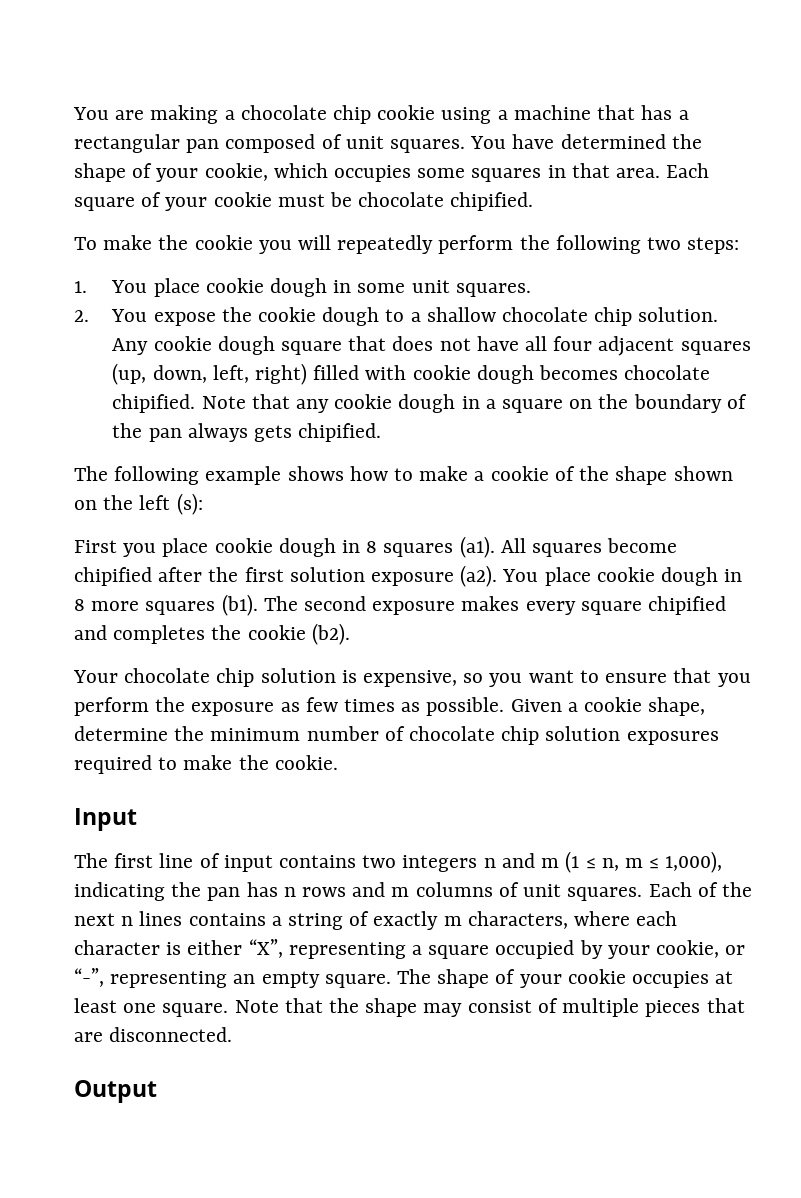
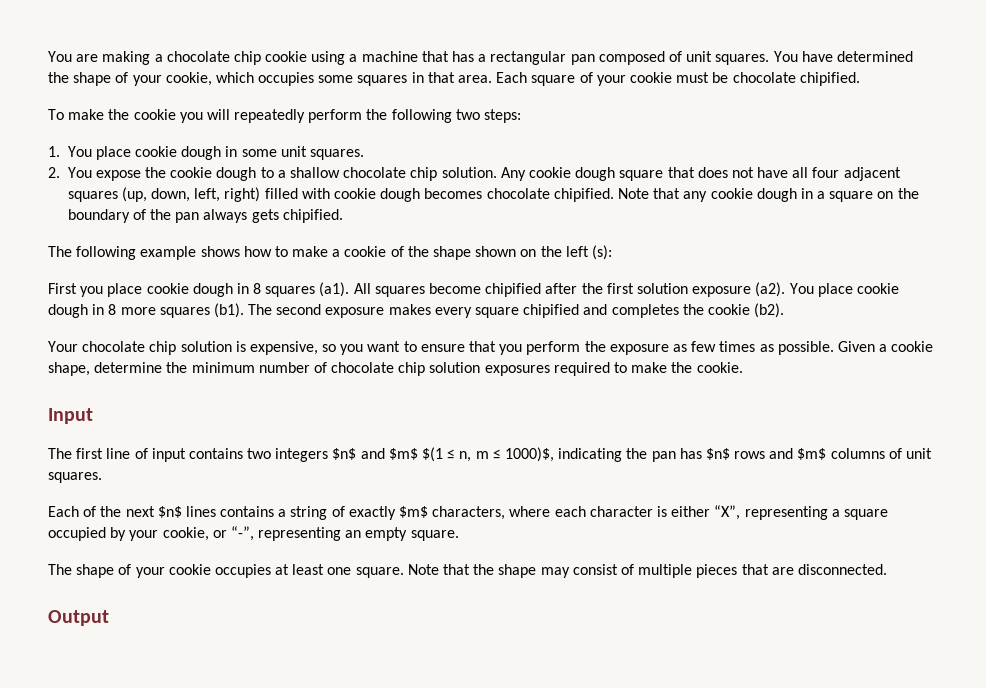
[483,851,580,873] n and m (1 -> [332,447,444,462] $n$ and $m$ $(1
[665,851,723,873] 1,000), -> [504,447,554,462] 1000)$,
[283,887,296,897] n -> [705,448,730,460] $n$
[391,887,410,897] m -> [797,448,827,460] $m$
(643, 894) none -> (102, 477) //
[121,916,134,926] n -> [157,506,182,518] $n$
[443,916,462,926] m -> [399,506,429,518] $m$
(391, 981) none -> (459, 535) //

